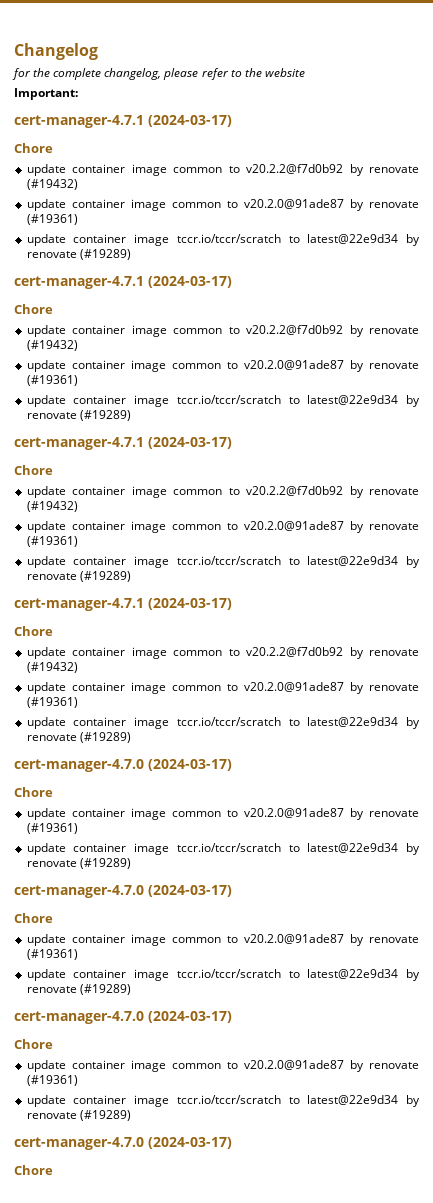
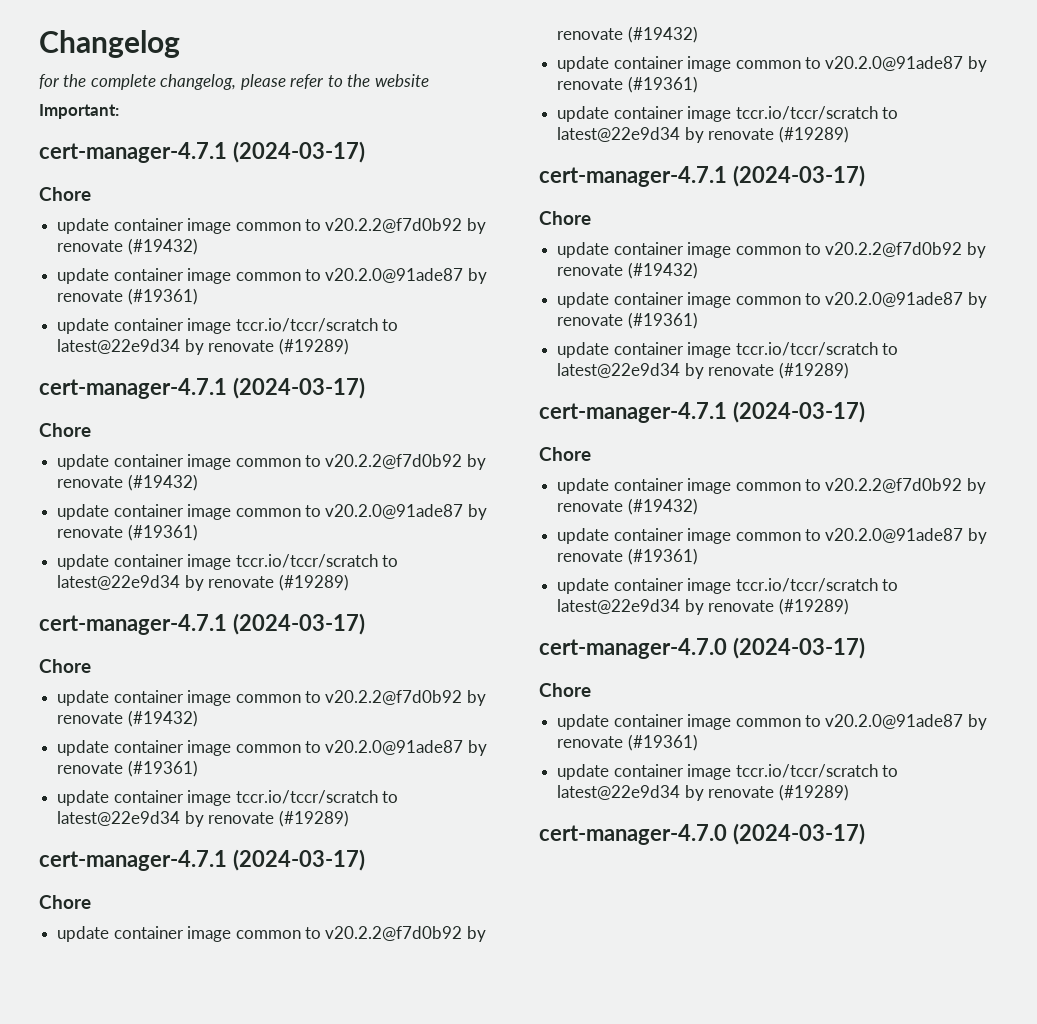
(131, 737) none -> [539,165,865,187] [539,211,591,225] [557,242,986,258] [557,262,698,279] [557,292,987,308] [557,312,698,329] [557,342,898,358] [557,362,849,379] [539,401,865,423] [539,447,591,461] [557,478,986,494] [557,498,698,515] [557,528,987,544] [557,548,698,565] [557,578,898,594] [557,598,849,615] // cert-manager-4.7.1 (2024-03-17) // Chore // update container image common to v20.2.2@f7d0b92 by renovate (#19432) // update container image common to v20.2.0@91ade87 by renovate (#19361) // update container image tccr.io/tccr/scratch to latest@22e9d34 by renovate (#19289) // cert-manager-4.7.1 (2024-03-17) // Chore // update container image common to v20.2.2@f7d0b92 by renovate (#19432) // update container image common to v20.2.0@91ade87 by renovate (#19361) // update container image tccr.io/tccr/scratch to latest@22e9d34 by renovate (#19289)
[14,913,53,923] [26,934,420,946] [26,949,78,960] [26,969,421,981] [26,984,131,995] [14,1011,232,1024] [14,1039,53,1049] [26,1060,420,1072] [26,1075,78,1086] [26,1095,421,1107] [26,1110,131,1121] [14,1137,232,1150] [14,1165,53,1175] // Chore // update container image common to v20.2.0@91ade87 by renovate (#19361) // update container image tccr.io/tccr/scratch to latest@22e9d34 by renovate (#19289) // cert-manager-4.7.0 (2024-03-17) // Chore // update container image common to v20.2.0@91ade87 by renovate (#19361) // update container image tccr.io/tccr/scratch to latest@22e9d34 by renovate (#19289) // cert-manager-4.7.0 (2024-03-17) // Chore -> (865, 834) none

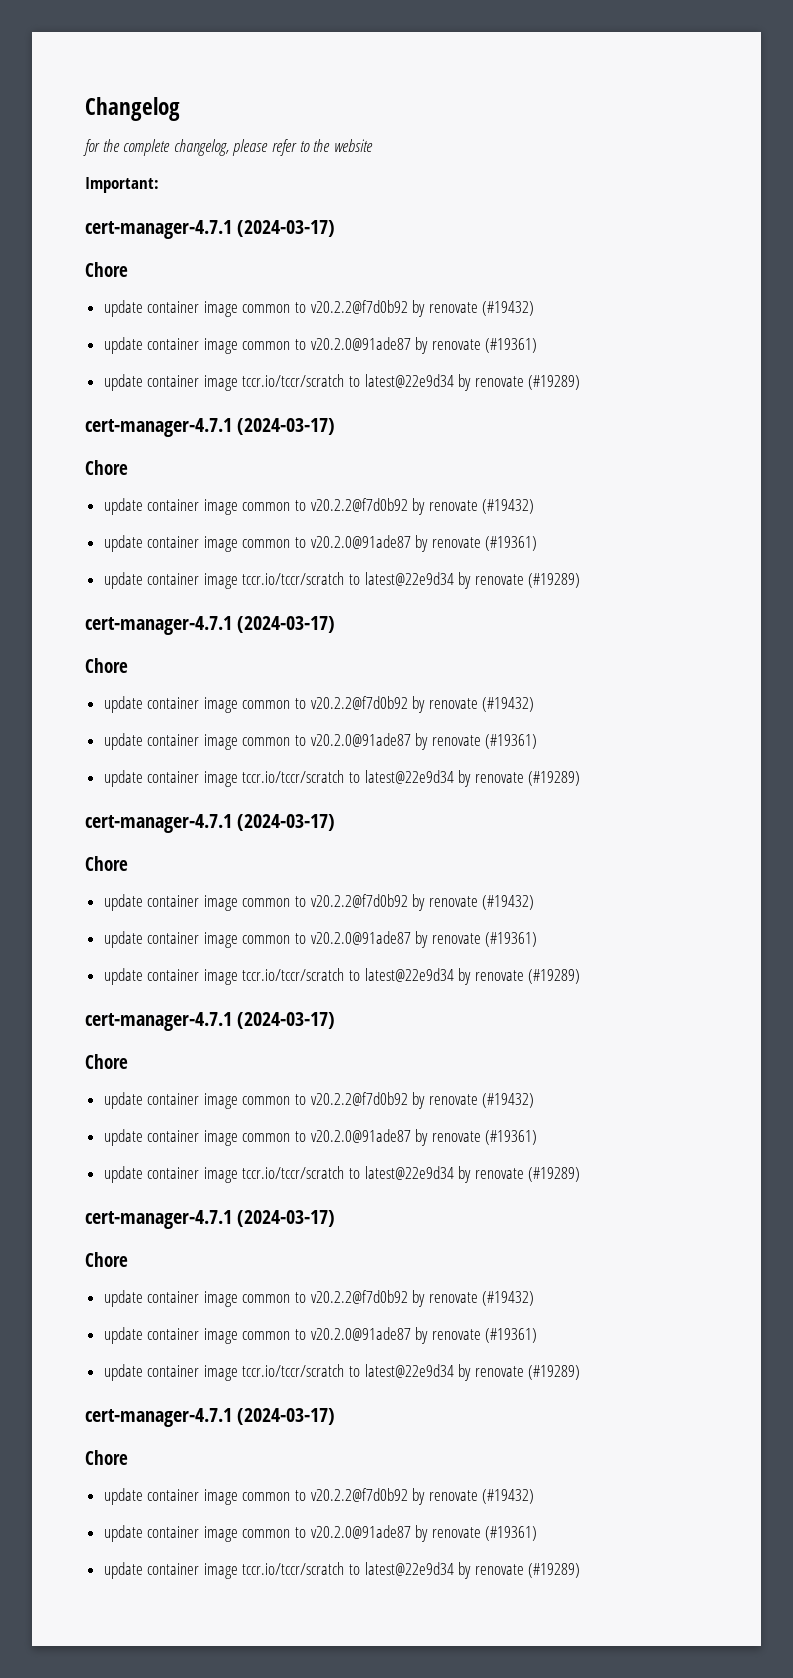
[539,637,865,659] [539,683,591,697] cert-manager-4.7.0 (2024-03-17) // Chore -> [85,1408,336,1427] [85,1450,128,1465] [103,1488,535,1505] cert-manager-4.7.1 (2024-03-17) // Chore // update container image common to v20.2.2@f7d0b92 by renovate (#19432)
[539,823,865,845] // cert-manager-4.7.0 (2024-03-17) -> (581, 1570) none

